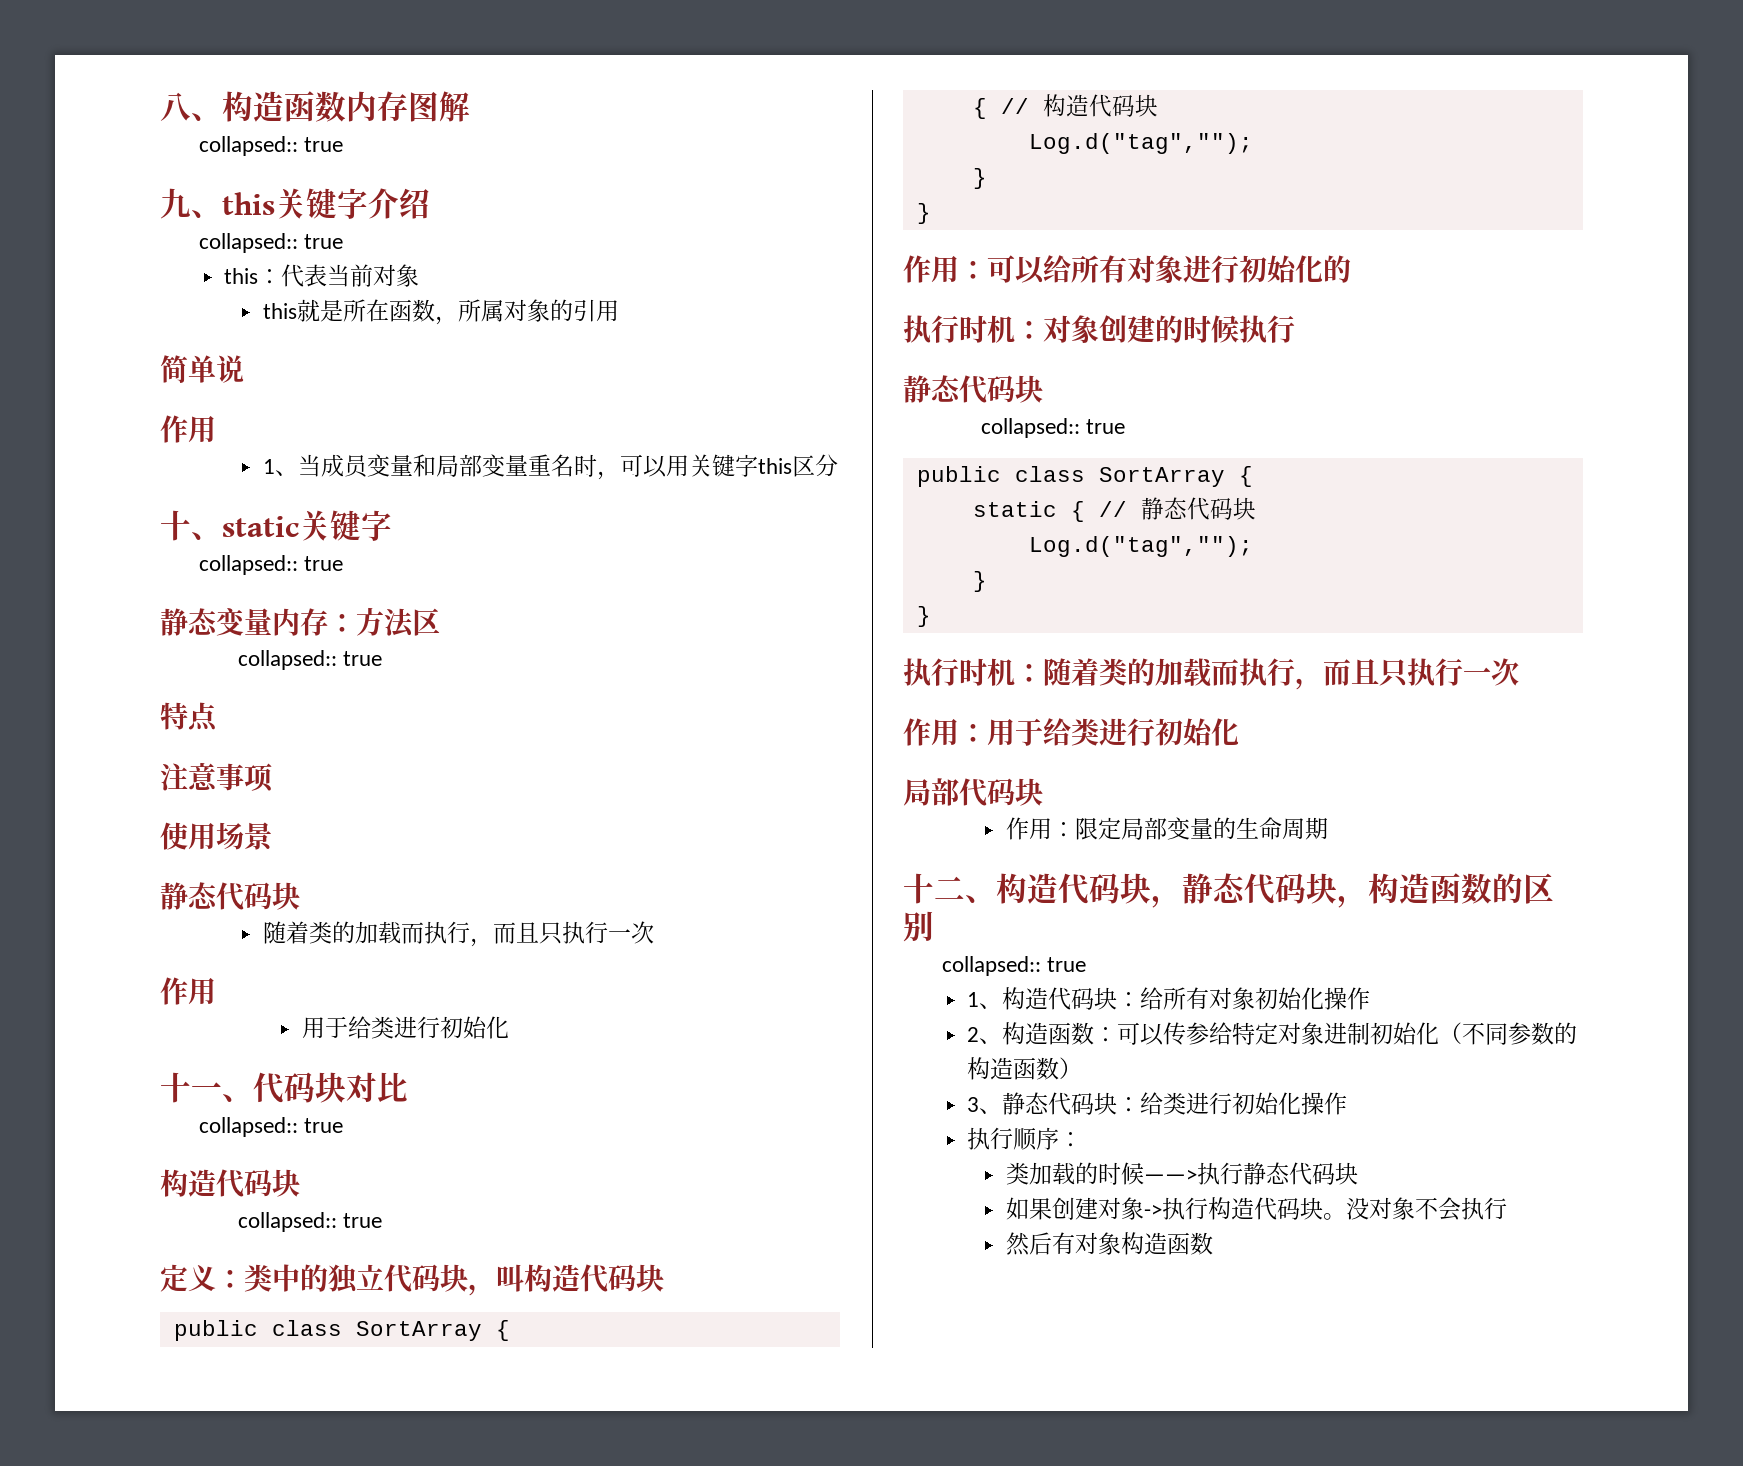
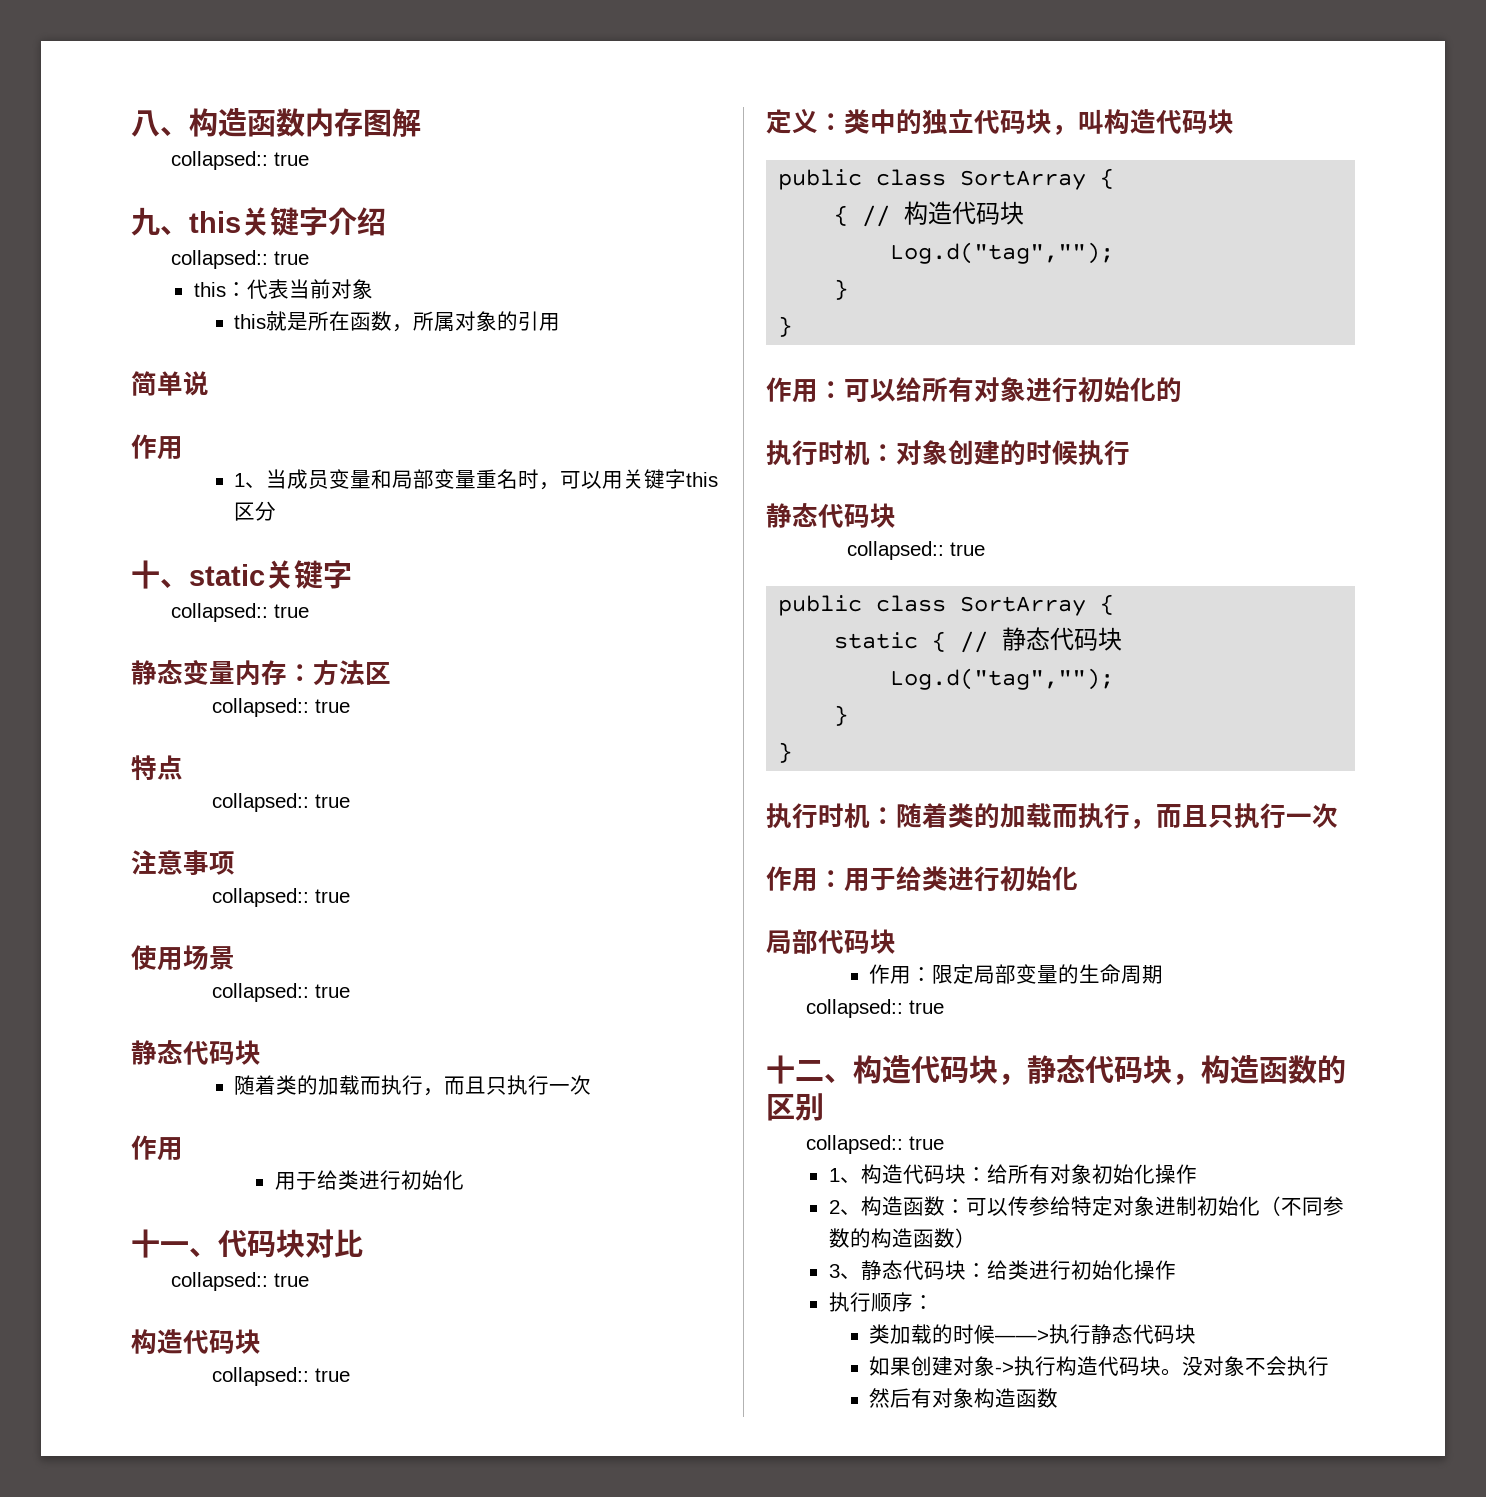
(218, 717) none -> [211,793,350,812] // collapsed:: true
(274, 777) none -> [211,888,350,907] // collapsed:: true
(273, 836) none -> [211,983,350,1002] // collapsed:: true
(1329, 828) none -> [806,999,945,1018] // collapsed:: true

